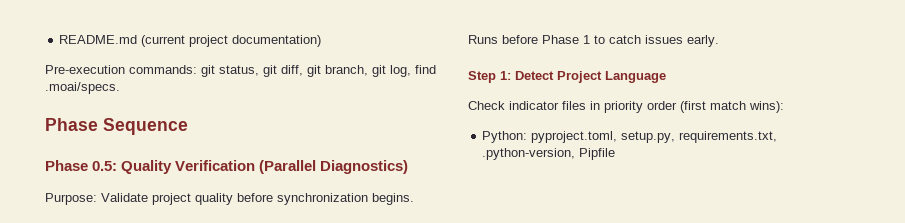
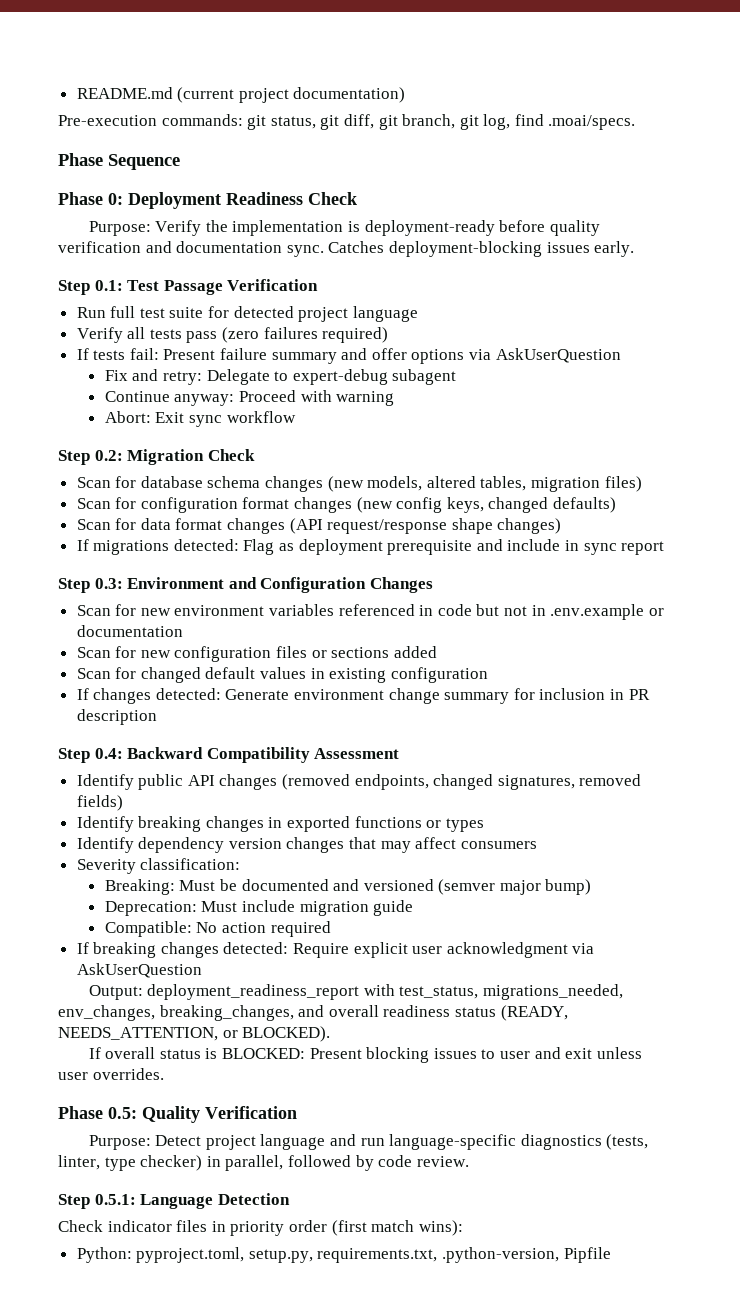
[92,160,409,174] [45,193,414,205] [468,35,719,47] [468,71,602,83] 0.5: Quality Verification (Parallel Diagnostics) // Purpose: Validate project quality before synchronization begins. Runs before Phase 1 to catch issues early. // Step 1: Detect Project -> [108,192,357,209] [88,220,600,236] [58,241,635,257] [58,279,319,295] [76,306,418,322] [76,327,389,343] [76,348,621,364] [104,369,457,385] [104,390,395,406] [104,411,296,427] [58,449,255,465] [76,476,642,492] [76,497,617,513] [76,518,562,534] [76,539,665,555] [58,577,433,593] [76,604,664,620] [76,625,183,637] [76,646,437,662] [76,667,488,683] [76,688,650,704] [76,709,157,725] [58,747,400,763] [76,774,642,790] [76,795,123,811] [76,816,484,832] [76,837,537,853] [76,858,241,874] [104,879,592,895] [104,900,414,916] [104,921,331,937] [76,942,595,958] [76,963,202,978] [88,984,624,1000] [58,1005,568,1021] [58,1026,331,1042] [88,1047,642,1063] [58,1068,164,1080] [58,1106,297,1123] [88,1134,649,1150] [58,1155,469,1171] [58,1194,136,1209] 0: Deployment Readiness Check // Purpose: Verify the implementation is deployment-ready before quality verification and documentation sync. Catches deployment-blocking issues early. // Step 0.1: Test Passage Verification // Run full test suite for detected project language // Verify all tests pass (zero failures required) // If tests fail: Present failure summary and offer options via AskUserQuestion // Fix and retry: Delegate to expert-debug subagent // Continue anyway: Proceed with warning // Abort: Exit sync workflow // Step 0.2: Migration Check // Scan for database schema changes (new models, altered tables, migration files) // Scan for configuration format changes (new config keys, changed defaults) // Scan for data format changes (API request/response shape changes) // If migrations detected: Flag as deployment prerequisite and include in sync report // Step 0.3: Environment and Configuration Changes // Scan for new environment variables referenced in code but not in .env.example or documentation // Scan for new configuration files or sections added // Scan for changed default values in existing configuration // If changes detected: Generate environment change summary for inclusion in PR description // Step 0.4: Backward Compatibility Assessment // Identify public API changes (removed endpoints, changed signatures, removed fields) // Identify breaking changes in exported functions or types // Identify dependency version changes that may affect consumers // Severity classification: // Breaking: Must be documented and versioned (semver major bump) // Deprecation: Must include migration guide // Compatible: No action required // If breaking changes detected: Require explicit user acknowledgment via AskUserQuestion // Output: deployment_readiness_report with test_status, migrations_needed, env_changes, breaking_changes, and overall readiness status (READY, NEEDS_ATTENTION, or BLOCKED). // If overall status is BLOCKED: Present blocking issues to user and exit unless user overrides. // Phase 0.5: Quality Verification // Purpose: Detect project language and run language-specific diagnostics (tests, linter, type checker) in parallel, followed by code review. // Step 0.5.1:
(666, 77) none -> [217,1193,290,1205] Detection

